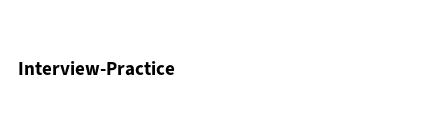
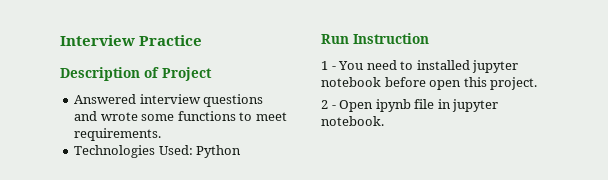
[18,61,175,76] Interview-Practice -> [60,35,203,46] [60,67,212,81] [74,94,264,107] [74,111,287,121] [74,128,162,141] [74,145,242,158] [321,33,429,44] [321,60,519,73] [321,77,538,90] [321,99,499,112] [321,116,384,126] Interview Practice // Description of Project // Answered interview questions and wrote some functions to meet requirements. // Technologies Used: Python // Run Instruction // 1 - You need to installed jupyter notebook before open this project. // 2 - Open ipynb file in jupyter notebook.

